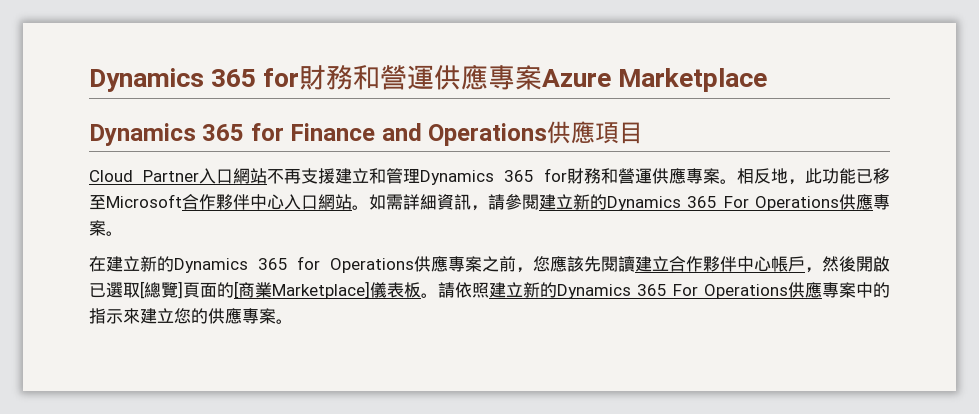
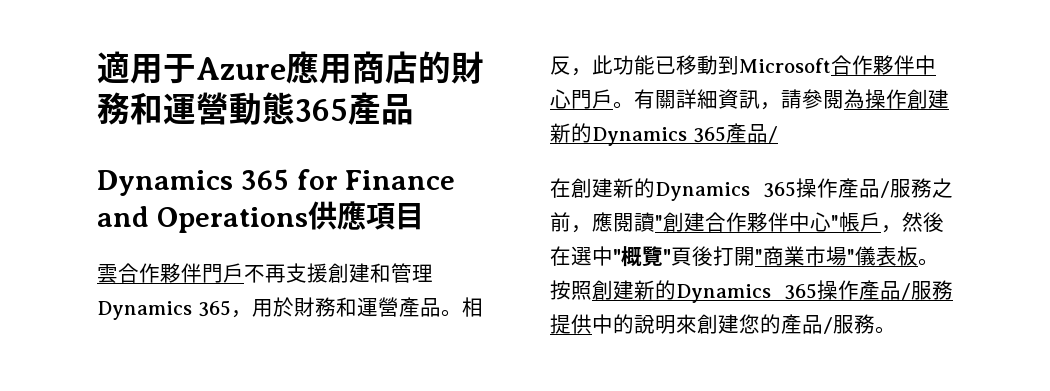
[89,64,768,92] Dynamics 365 for財務和營運供應專案Azure Marketplace -> [97,51,484,84] [97,92,414,125] 適用于Azure應用商店的財務和運營動態365產品
[89,168,267,184] Cloud Partner入口網站 -> [97,263,244,283] 雲合作夥伴門戶
[335,168,369,184] 建立 -> [328,263,370,283] 創建
[544,168,788,184] for財務和營運供應專案。相反地 -> [230,297,483,318] [550,56,571,75] ，用於財務和運營產品。相反
[89,195,106,210] 至 -> [697,55,739,75] 動到
[284,194,403,210] 入口網站。如需 -> [571,89,676,109] 門戶。有關
[539,194,891,211] [89,220,123,236] [89,256,771,273] 建立新的Dynamics 365 For Operations供應專案。 // 在建立新的Dynamics 365 for Operations供應專案之前，您應該先閱讀建立合作夥伴中心 -> [844,89,949,109] [550,123,778,146] [550,178,953,201] [550,212,839,233] 為操作創建新的Dynamics 365產品/ // 在創建新的Dynamics 365操作產品/服務之前，應閱讀"創建合作夥伴中心"
[856,256,890,272] [89,281,890,299] [89,308,276,324] 開啟已選取[總覽]頁面的[商業Marketplace]儀表板。請依照建立新的Dynamics 365 For Operations供應專案中的指示來建立您的供應專案 -> [550,246,939,267] [550,280,953,303] [550,314,875,334] 在選中"概覽"頁後打開"商業市場"儀表板。按照創建新的Dynamics 365操作產品/服務提供中的說明來創建您的產品/服務

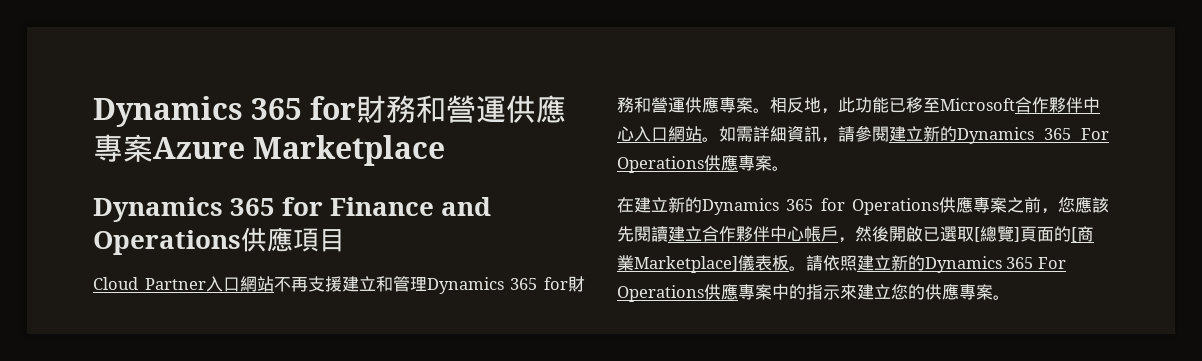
[97,51,484,84] [97,92,414,125] 適用于Azure應用商店的財務和運營動態365產品 -> [93,95,567,127] [93,134,446,166] Dynamics 365 for財務和營運供應專案Azure Marketplace
[97,263,244,283] 雲合作夥伴門戶 -> [93,276,274,292] Cloud Partner入口網站
[328,263,370,283] 創建 -> [341,276,376,292] 建立
[230,297,483,318] [550,56,571,75] ，用於財務和運營產品。相反 -> [544,276,585,292] [617,97,821,113] for財務和營運供應專案。相反地
[697,55,739,75] 動到 -> [923,98,940,113] 至
[571,89,676,109] 門戶。有關 -> [634,126,753,142] 入口網站。如需
[844,89,949,109] [550,123,778,146] [550,178,953,201] [550,212,839,233] 為操作創建新的Dynamics 365產品/ // 在創建新的Dynamics 365操作產品/服務之前，應閱讀"創建合作夥伴中心" -> [889,126,1109,144] [617,155,789,173] [617,197,1109,215] [617,226,804,242] 建立新的Dynamics 365 For Operations供應專案。 // 在建立新的Dynamics 365 for Operations供應專案之前，您應該先閱讀建立合作夥伴中心
[550,246,939,267] [550,280,953,303] [550,314,875,334] 在選中"概覽"頁後打開"商業市場"儀表板。按照創建新的Dynamics 365操作產品/服務提供中的說明來創建您的產品/服務 -> [889,226,1094,242] [617,255,1066,273] [617,284,993,302] 開啟已選取[總覽]頁面的[商業Marketplace]儀表板。請依照建立新的Dynamics 365 For Operations供應專案中的指示來建立您的供應專案

